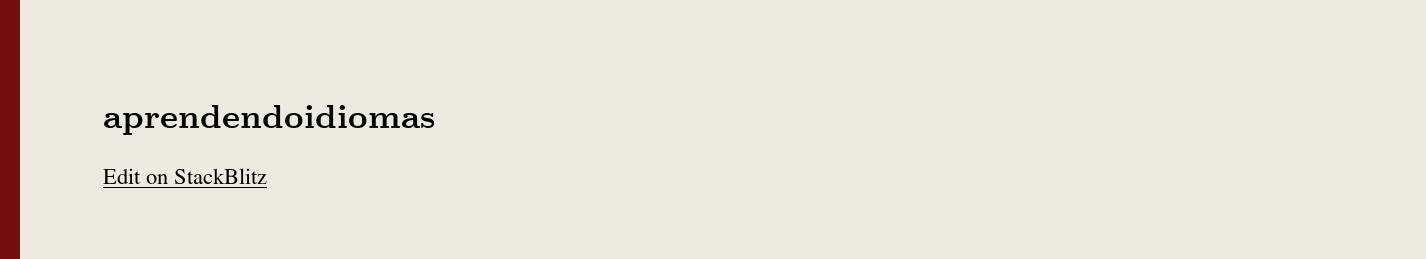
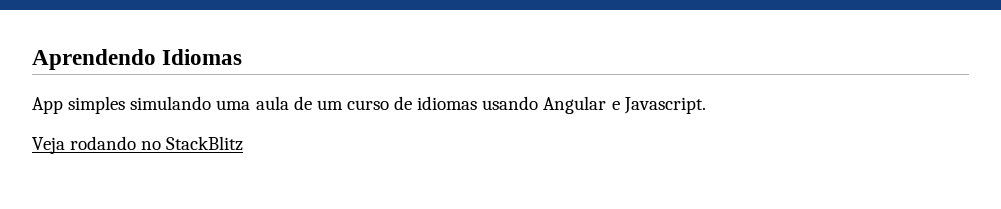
[103,105,435,135] [103,168,169,184] aprendendoidiomas // Edit on -> [32,49,243,70] [32,96,706,114] [32,136,162,154] Aprendendo Idiomas // App simples simulando uma aula de um curso de idiomas usando Angular e Javascript. // Veja rodando no

